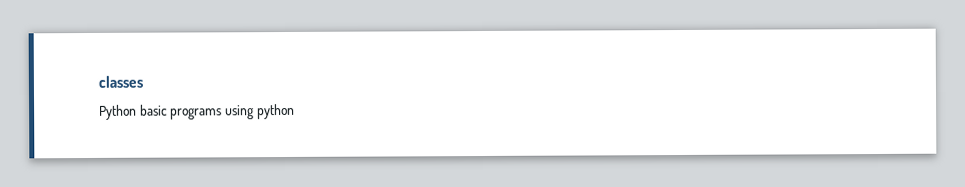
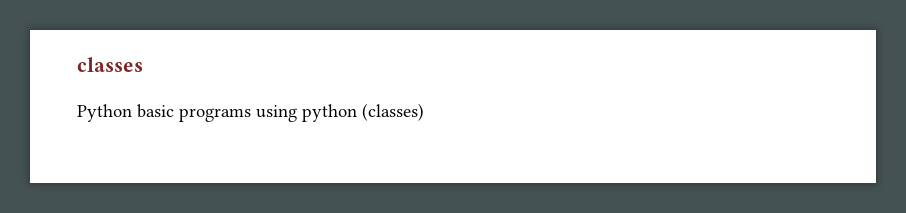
(295, 111) none -> [362,103,424,121] (classes)

